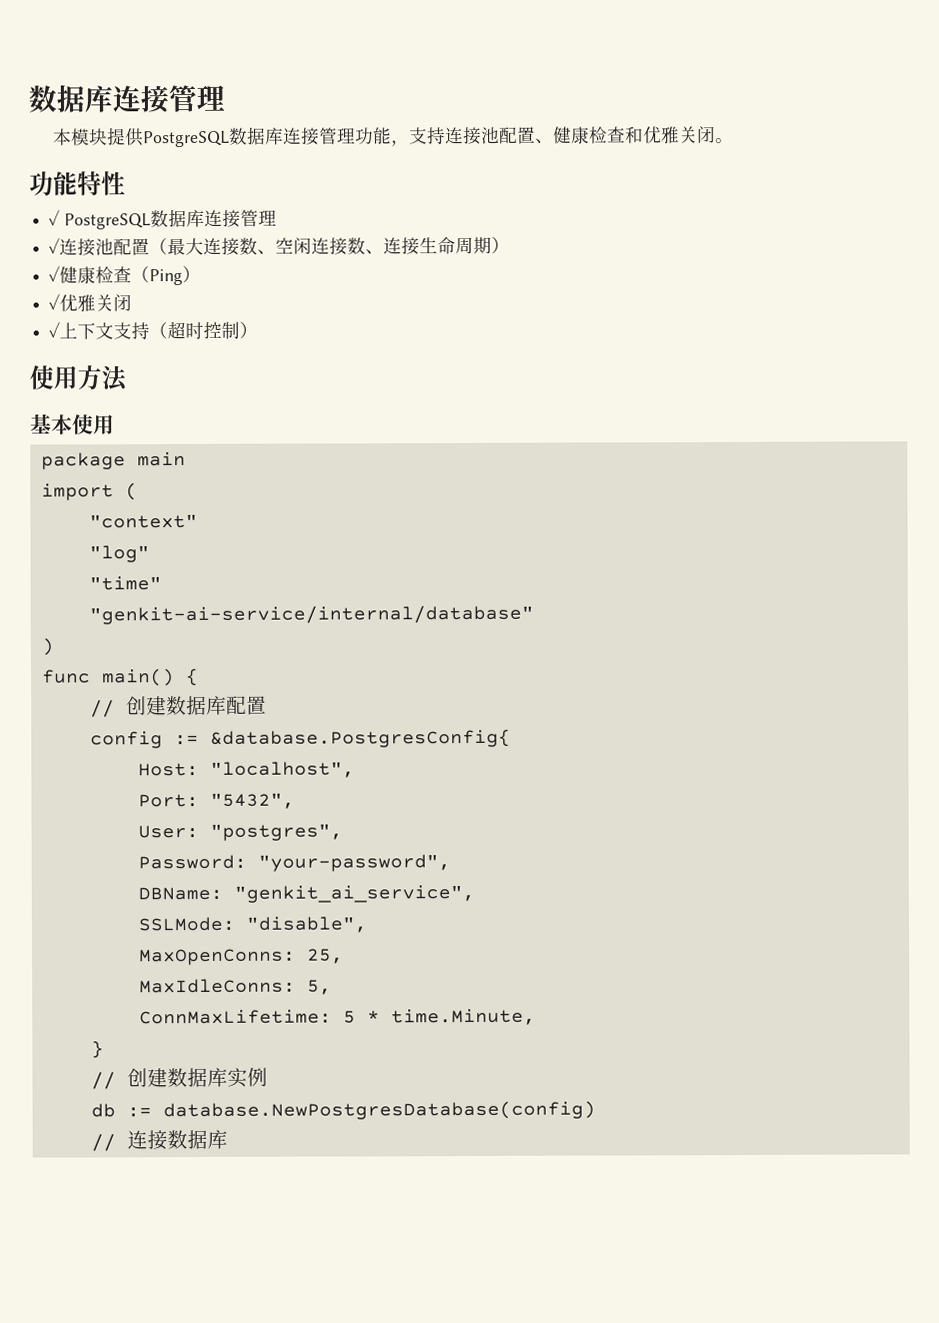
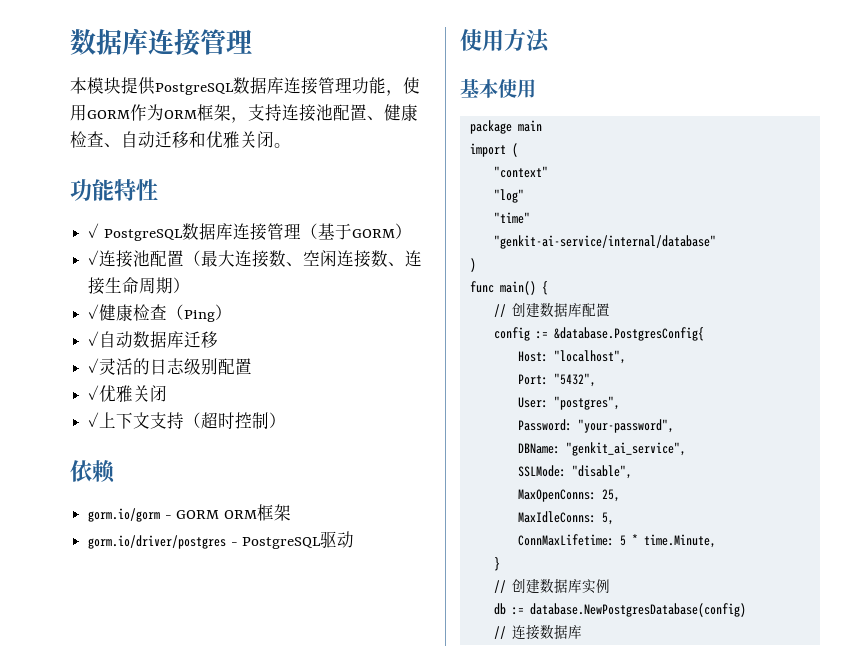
(411, 143) none -> [403,77,420,94] [70,104,248,123] 使用GORM作为ORM框架，
(627, 134) none -> [104,131,189,148] 、自动迁移
(277, 217) none -> [300,223,412,240] （基于GORM）
(202, 274) none -> [88,331,219,348] [88,358,253,375] // ✓自动数据库迁移 // ✓灵活的日志级别配置
(259, 330) none -> [70,460,115,483] [88,504,291,522] [88,531,355,549] // 依赖 // gorm.io/gorm - GORM ORM框架 // gorm.io/driver/postgres - PostgreSQL驱动

